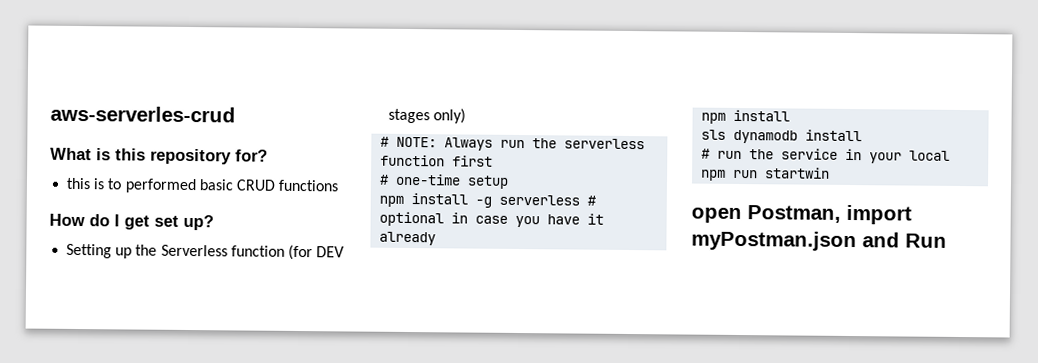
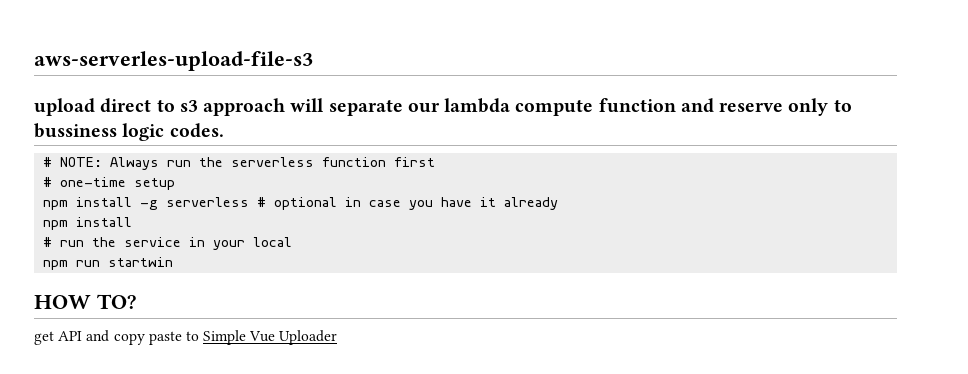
[50,105,236,123] [50,147,268,165] [66,177,340,194] [49,213,214,231] [66,243,346,261] [388,108,467,124] aws-serverles-crud // What is this repository for? // this is to performed basic CRUD functions // How do I get set up? // Setting up the Serverless function (for DEV stages only) -> [34,51,313,71] [34,98,852,116] [34,123,224,141] aws-serverles-upload-file-s3 // upload direct to s3 approach will separate our lambda compute function and reserve only to bussiness logic codes.
[701,129,863,144] // sls dynamodb install -> (133, 222) none
[691,204,912,225] [691,230,947,252] open Postman, import myPostman.json and Run -> [34,294,136,309] [34,330,338,345] HOW TO? // get API and copy paste to Simple Vue Uploader

